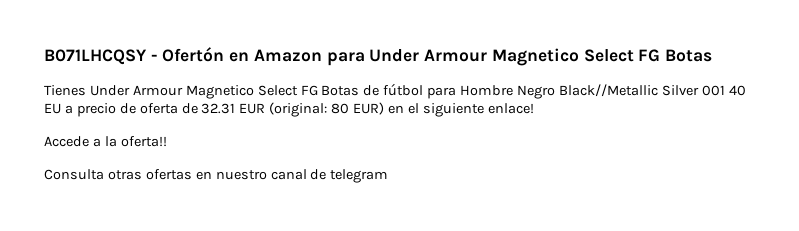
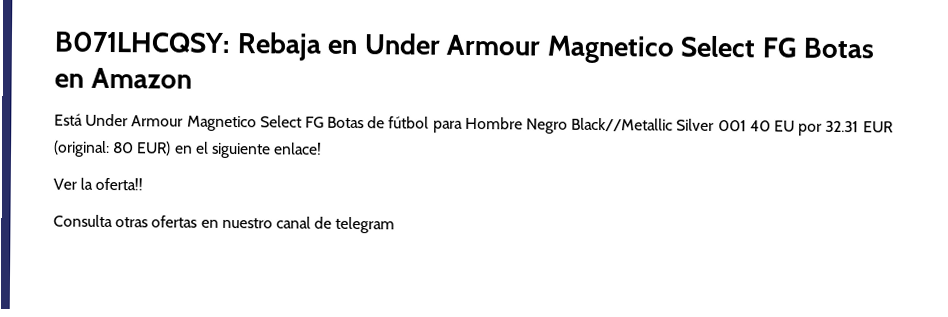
[44,47,712,66] [44,85,86,96] B071LHCQSY - Ofertón en Amazon para Under Armour Magnetico Select FG Botas // Tienes -> [54,31,875,64] [54,67,192,89] [54,113,83,126] B071LHCQSY: Rebaja en Under Armour Magnetico Select FG Botas en Amazon // Está
[64,103,198,117] a precio de oferta de -> [798,123,823,136] por
[44,136,101,147] Accede a -> [53,178,77,190] Ver

